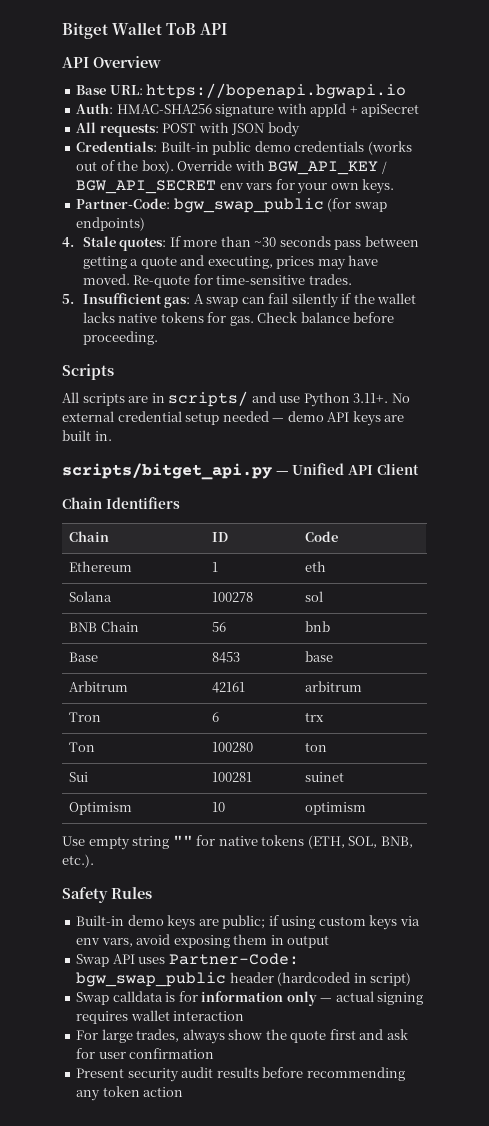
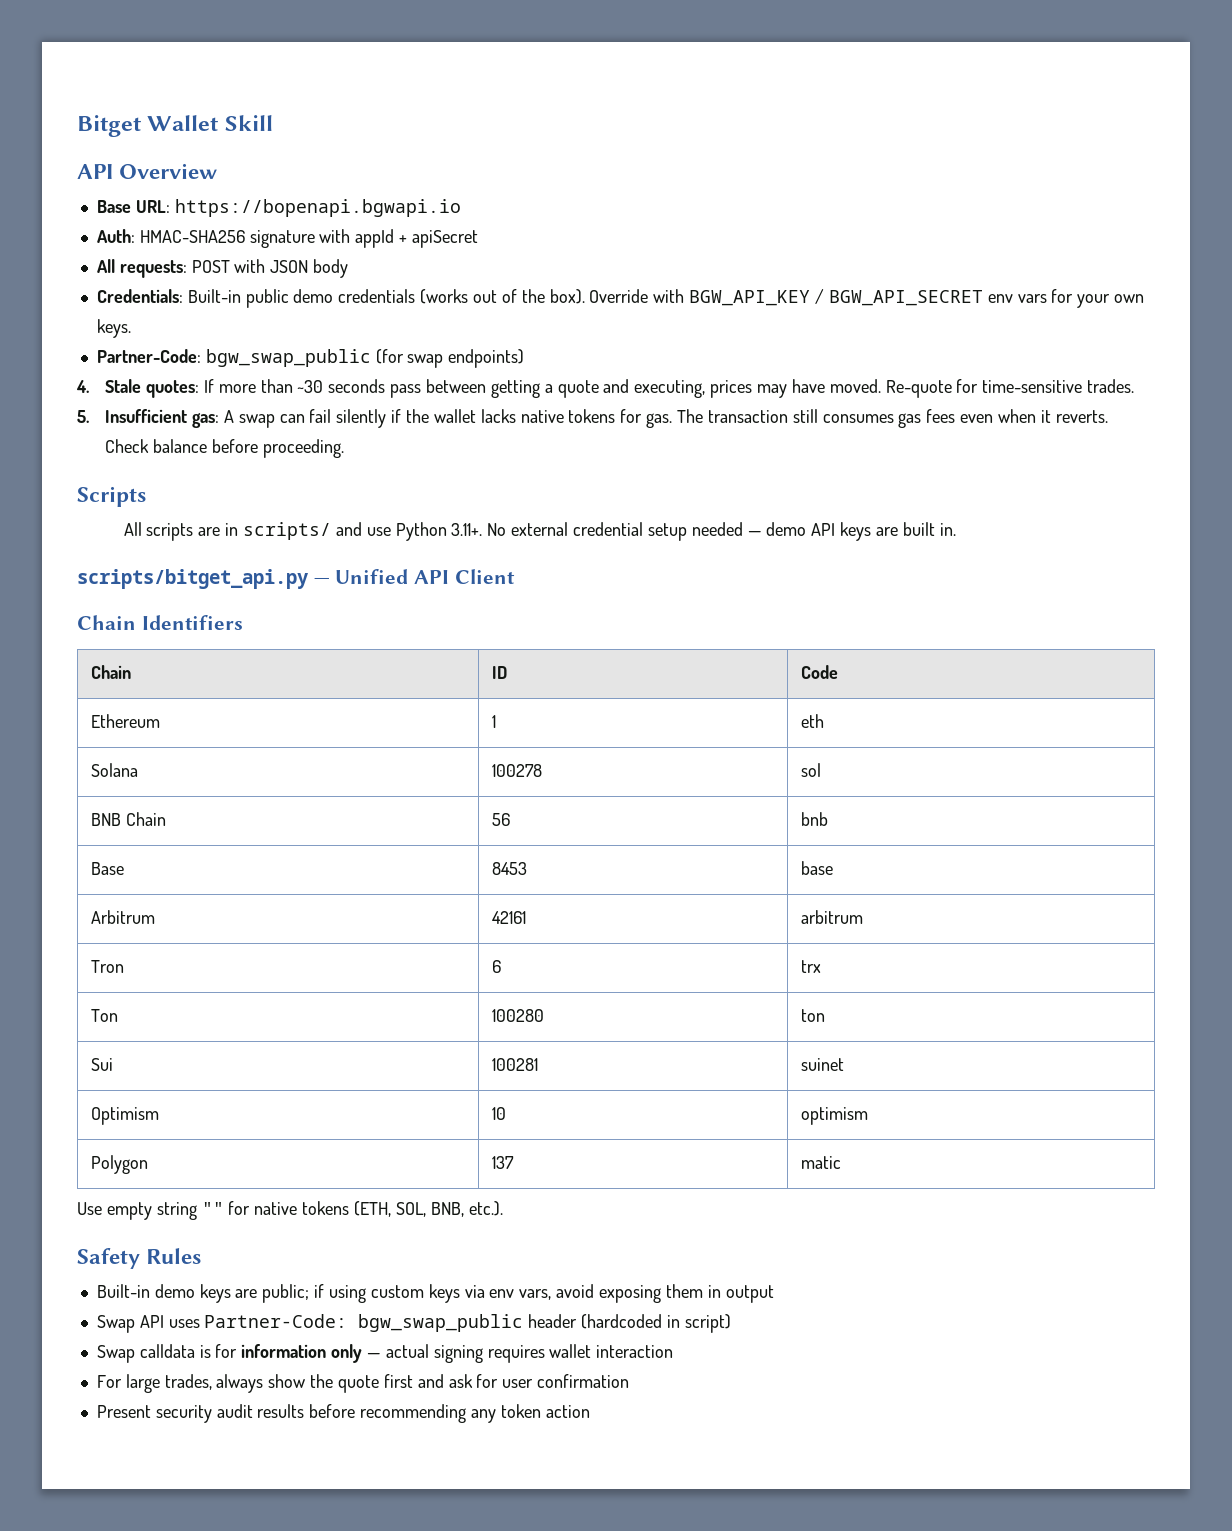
[166,23,228,35] ToB API -> [224,115,273,131] Skill
(254, 321) none -> [676,409,1108,428] The transaction still consumes gas fees even when it reverts.
(367, 808) none -> [91,1155,149,1174] [492,1156,515,1169] [801,1156,842,1169] // Polygon | 137 | matic

